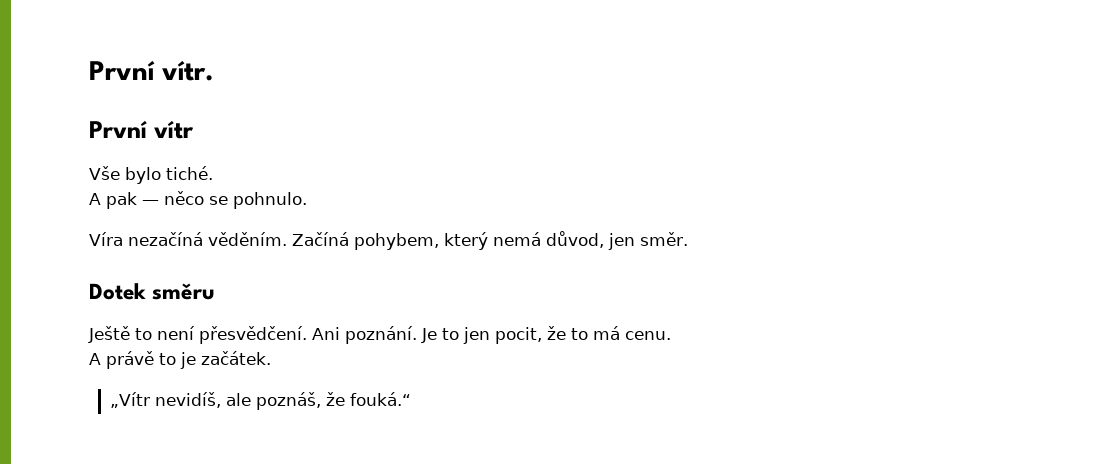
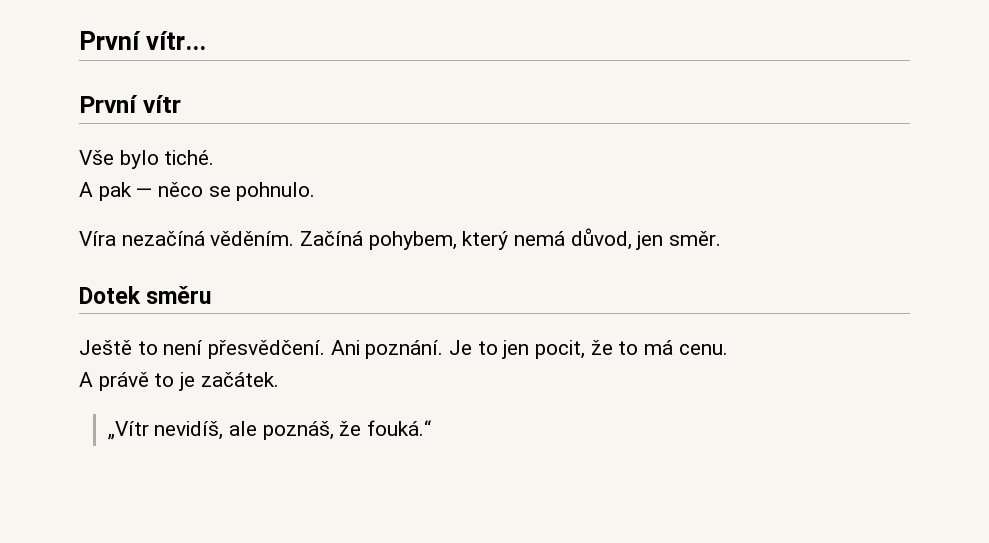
[89,60,214,81] První vítr. -> [79,31,206,50] První vítr...

